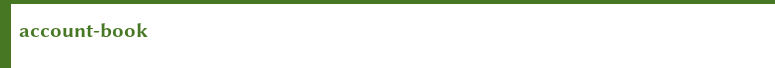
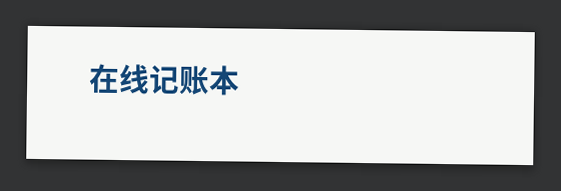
[19,23,148,38] account-book -> [89,63,240,96] 在线记账本

